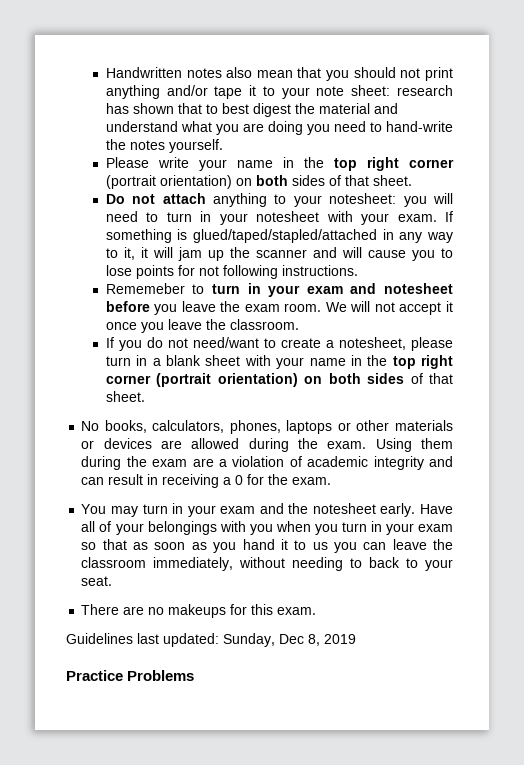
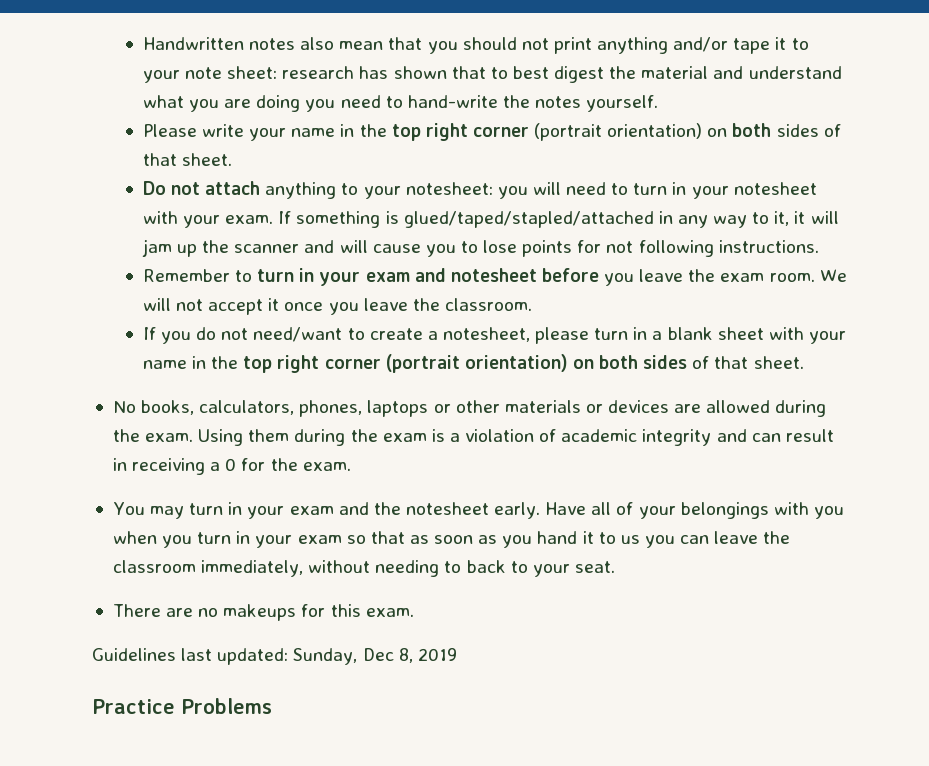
[105,283,185,294] Rememeber -> [142,269,230,282] Remember
[192,458,214,467] are -> [431,429,445,442] is

